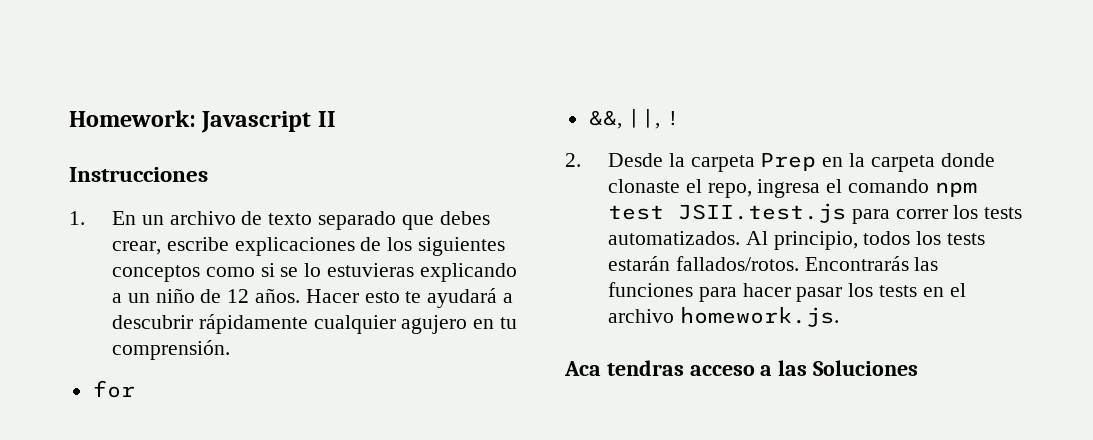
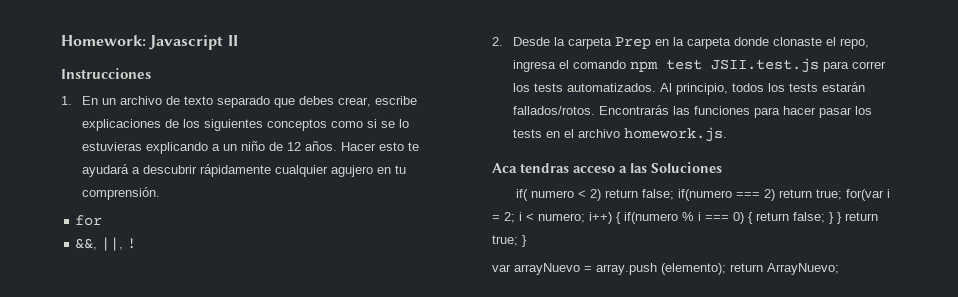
(919, 368) none -> [515,189,890,201] [492,212,878,224] [492,235,527,247] [492,263,839,275] // if( numero < 2) return false; if(numero === 2) return true; for(var i = 2; i < numero; i++) { if(numero % i === 0) { return false; } } return true; } // var arrayNuevo = array.push (elemento); return ArrayNuevo;

